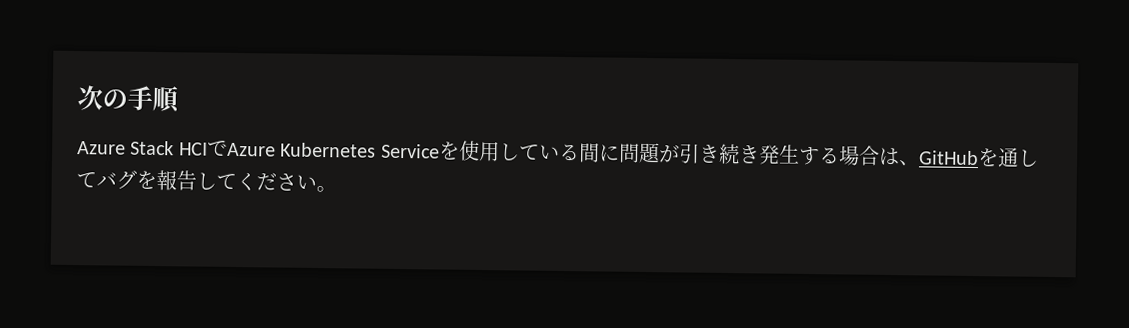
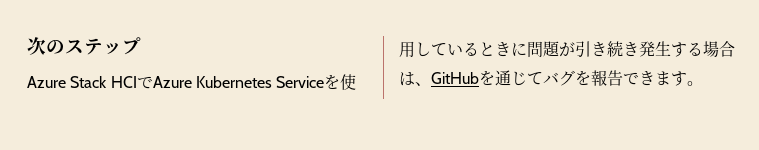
[127,85,180,113] 手順 -> [65,37,141,55] ステップ
[578,143,600,163] 間 -> [479,42,511,57] とき
[1017,149,1039,167] し -> [511,71,527,86] じ
[196,171,317,191] してください -> [623,71,687,86] できます

